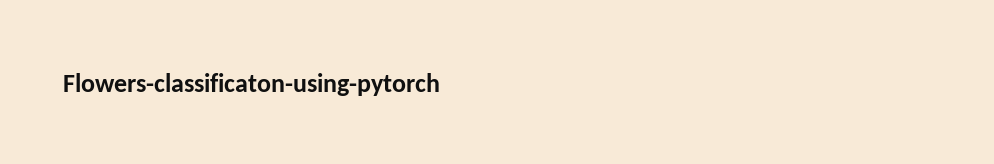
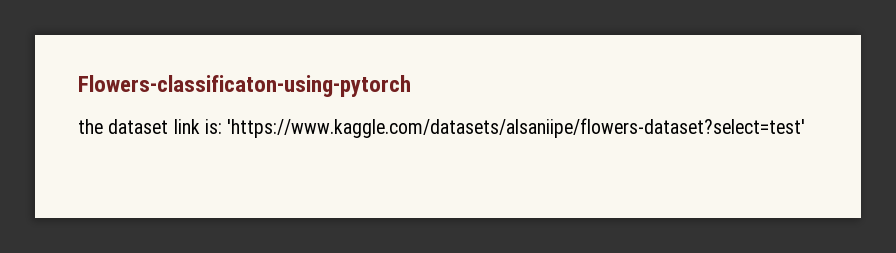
(440, 84) none -> [78,118,806,138] // the dataset link is: 'https://www.kaggle.com/datasets/alsaniipe/flowers-dataset?select=test'

